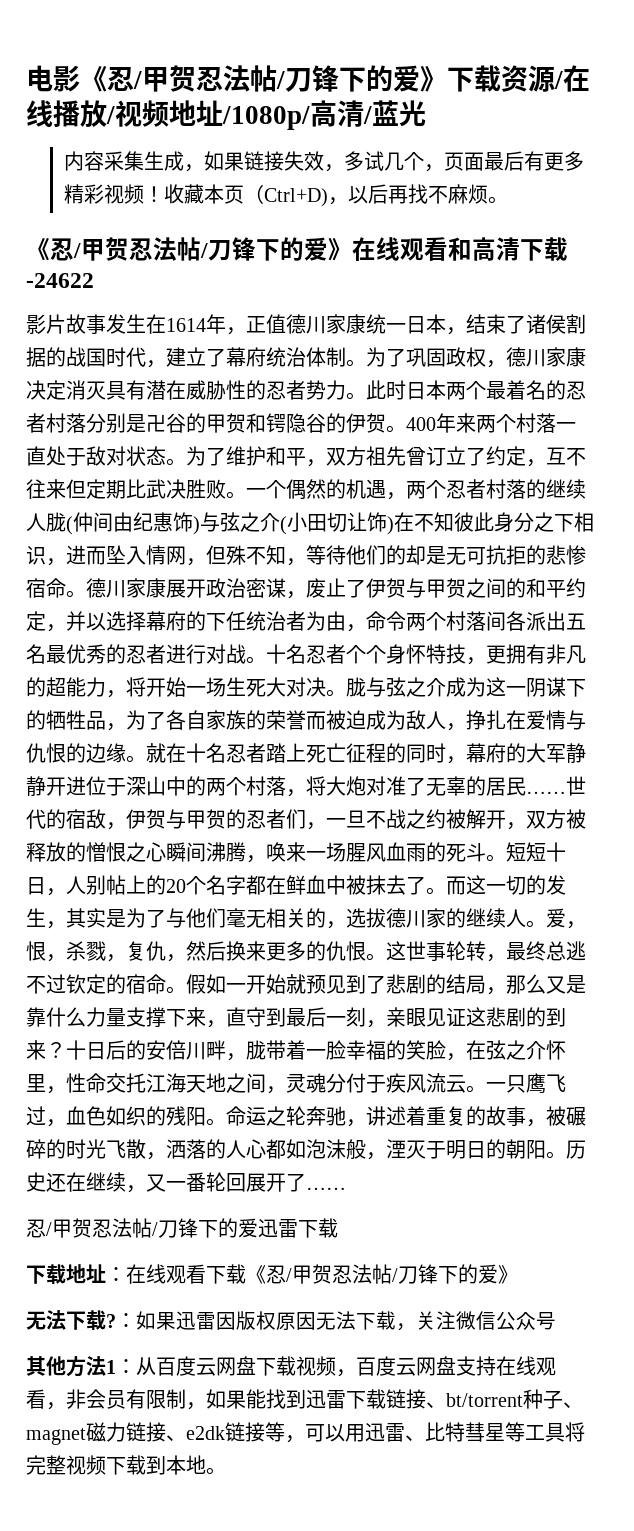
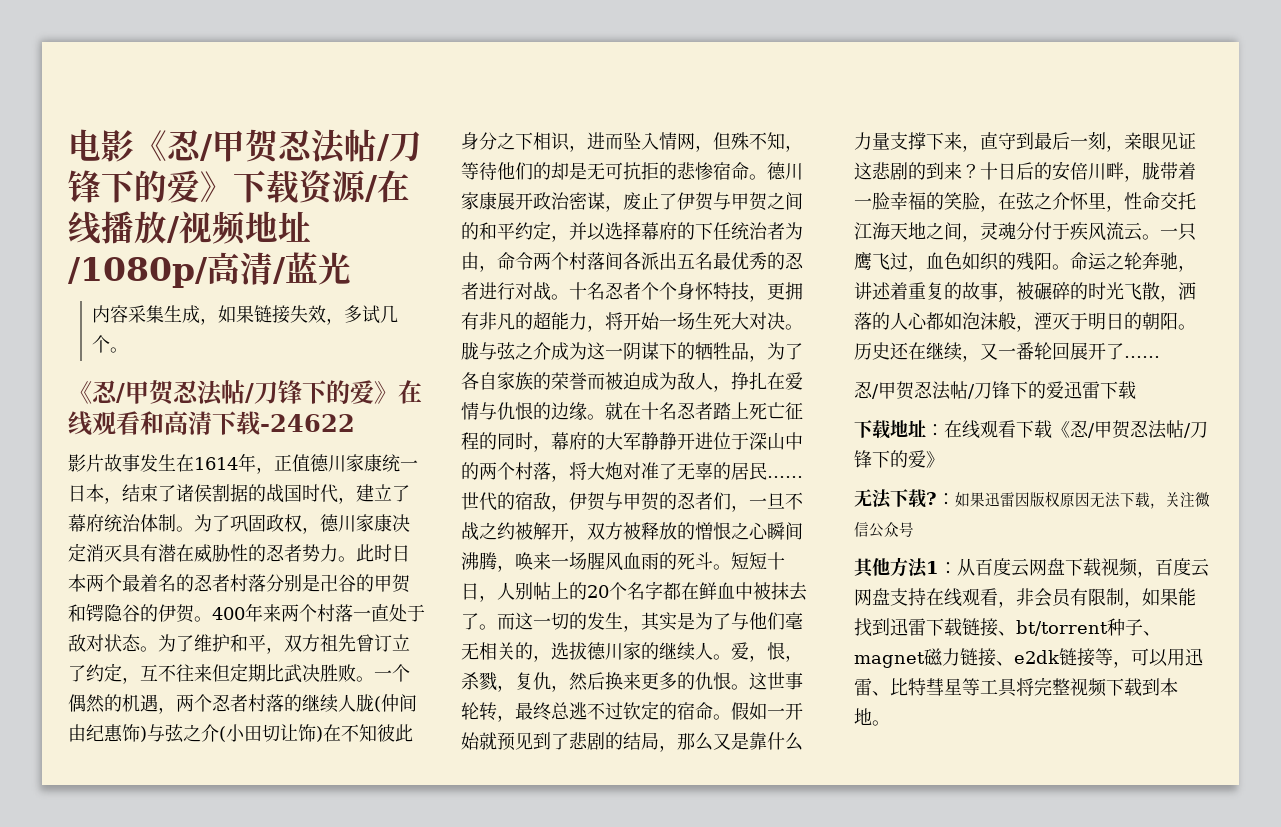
[424,151,585,172] [64,184,489,207] ，页面最后有更多精彩视频！收藏本页（Ctrl+D)，以后再找不麻烦 -> (111, 344) none

